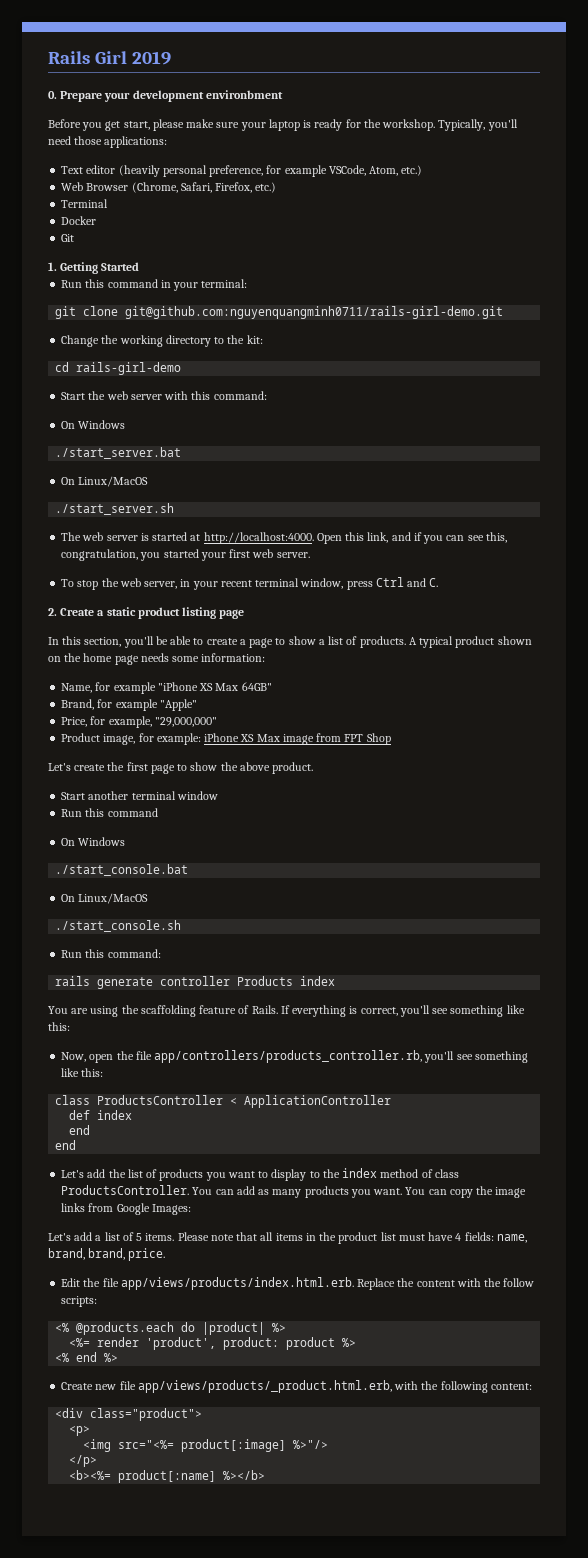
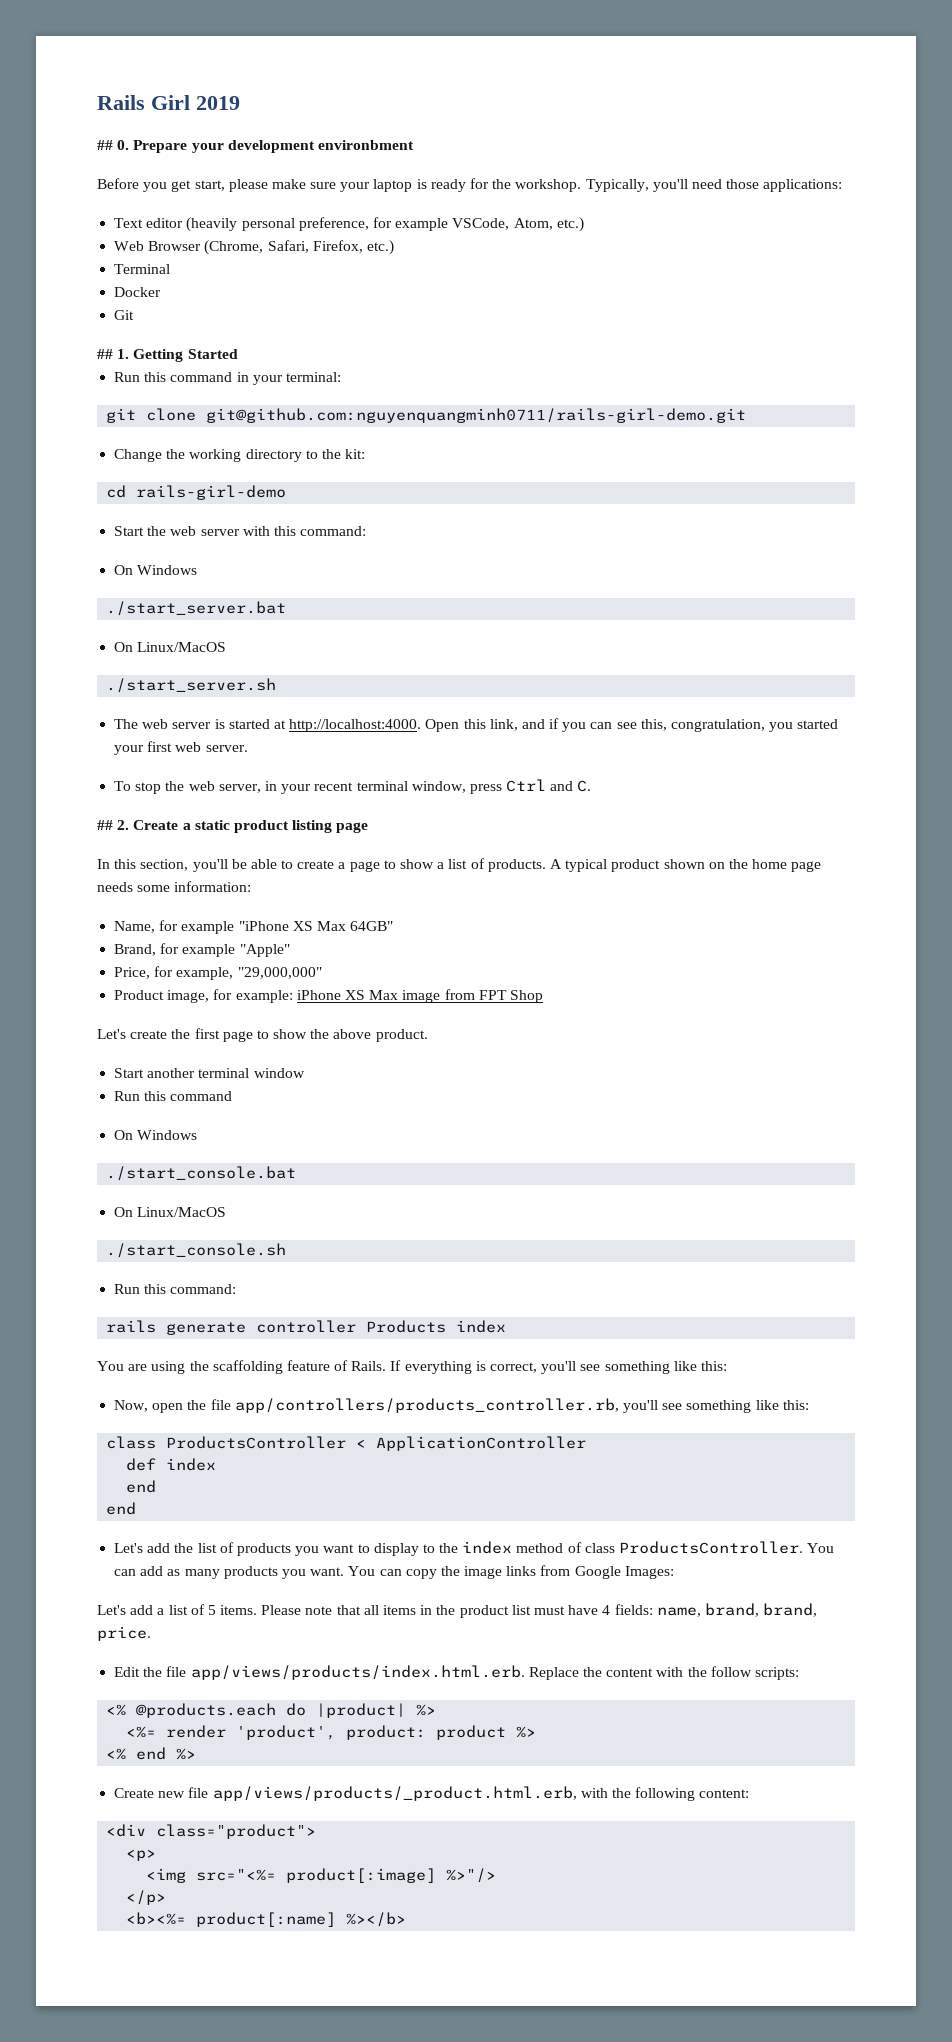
(171, 58) none -> [97,140,113,150] ##
(75, 238) none -> [97,349,113,359] ##
(439, 582) none -> [97,820,113,830] ##

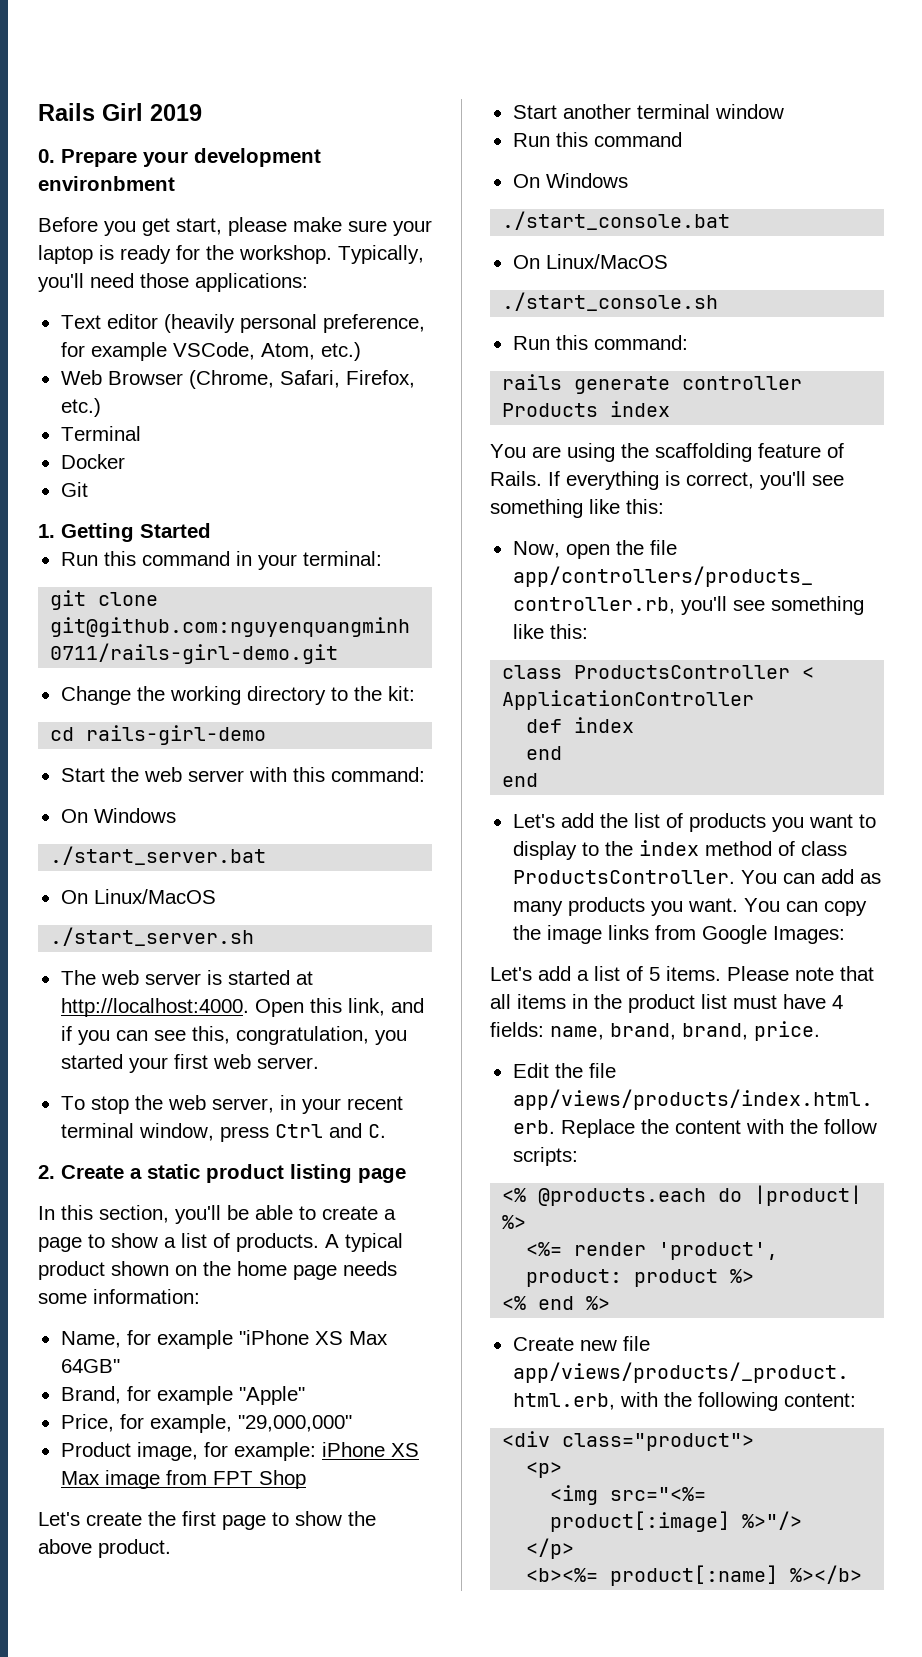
[97,140,113,150] ## -> (202, 112) none
[97,349,113,359] ## -> (88, 489) none
[97,820,113,830] ## -> (386, 1131) none

